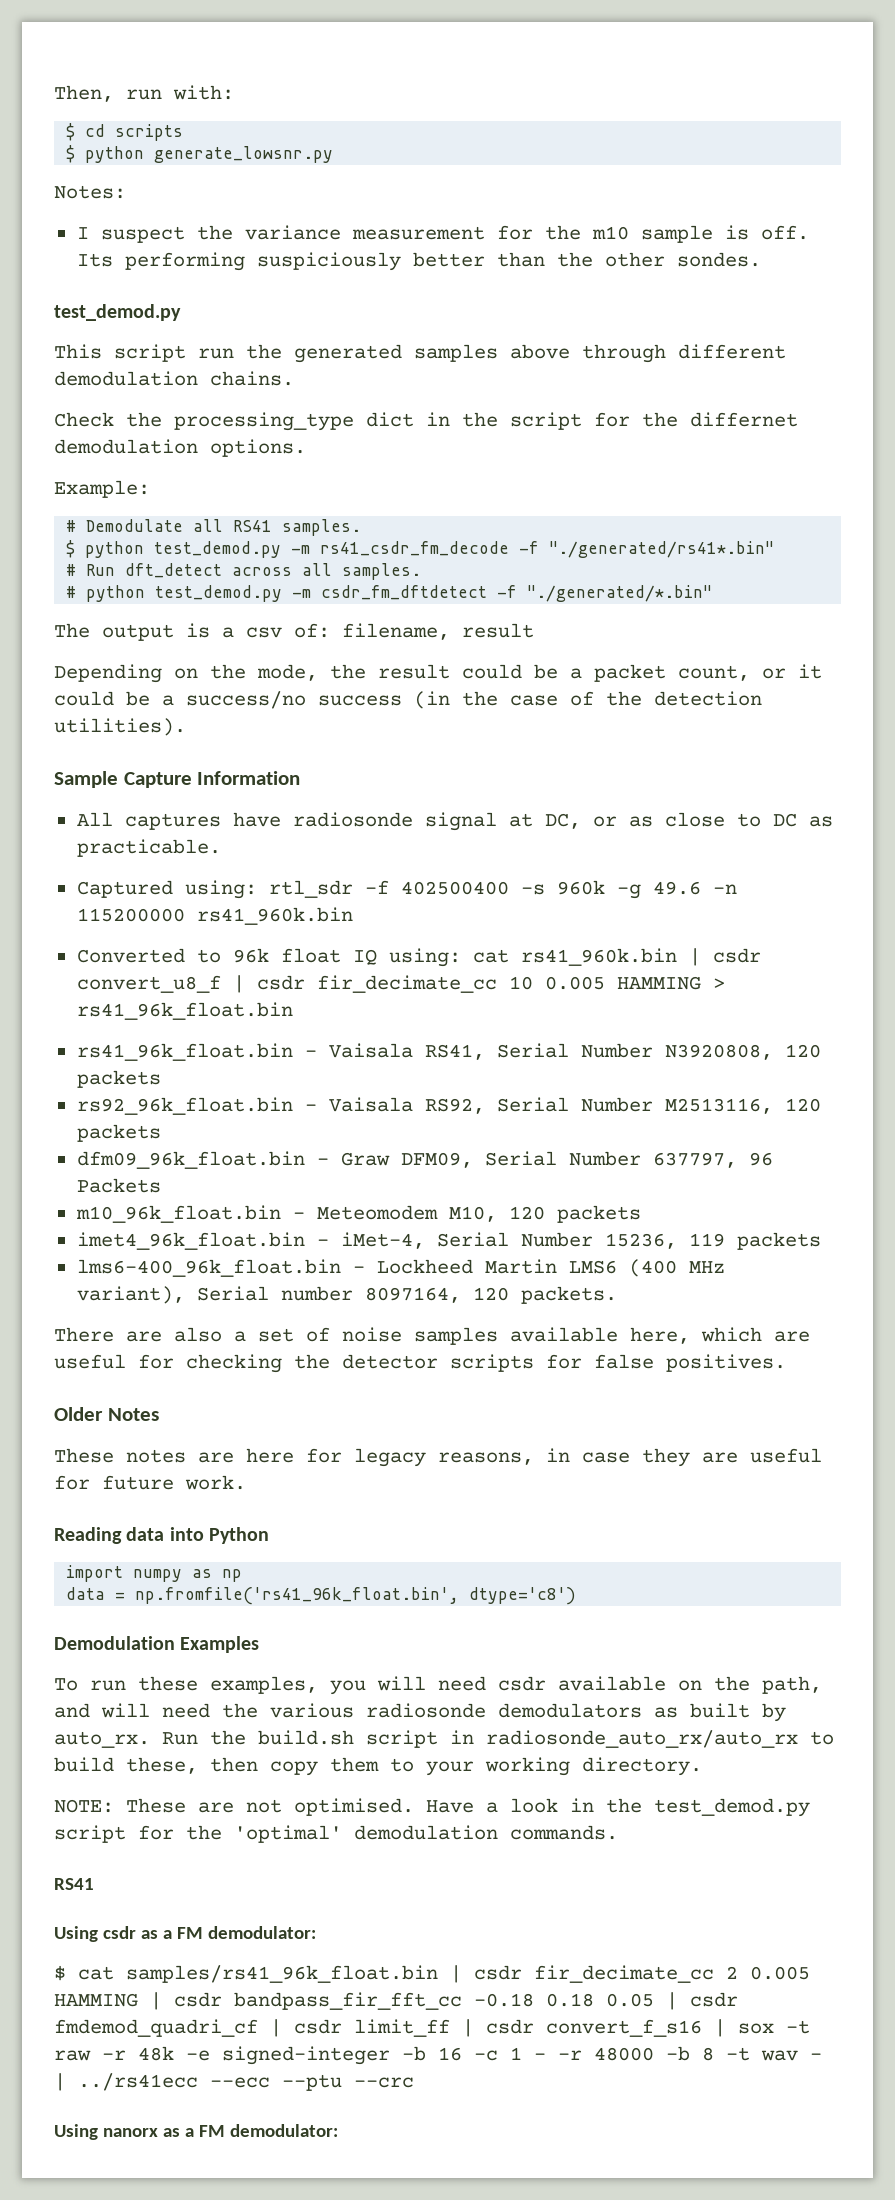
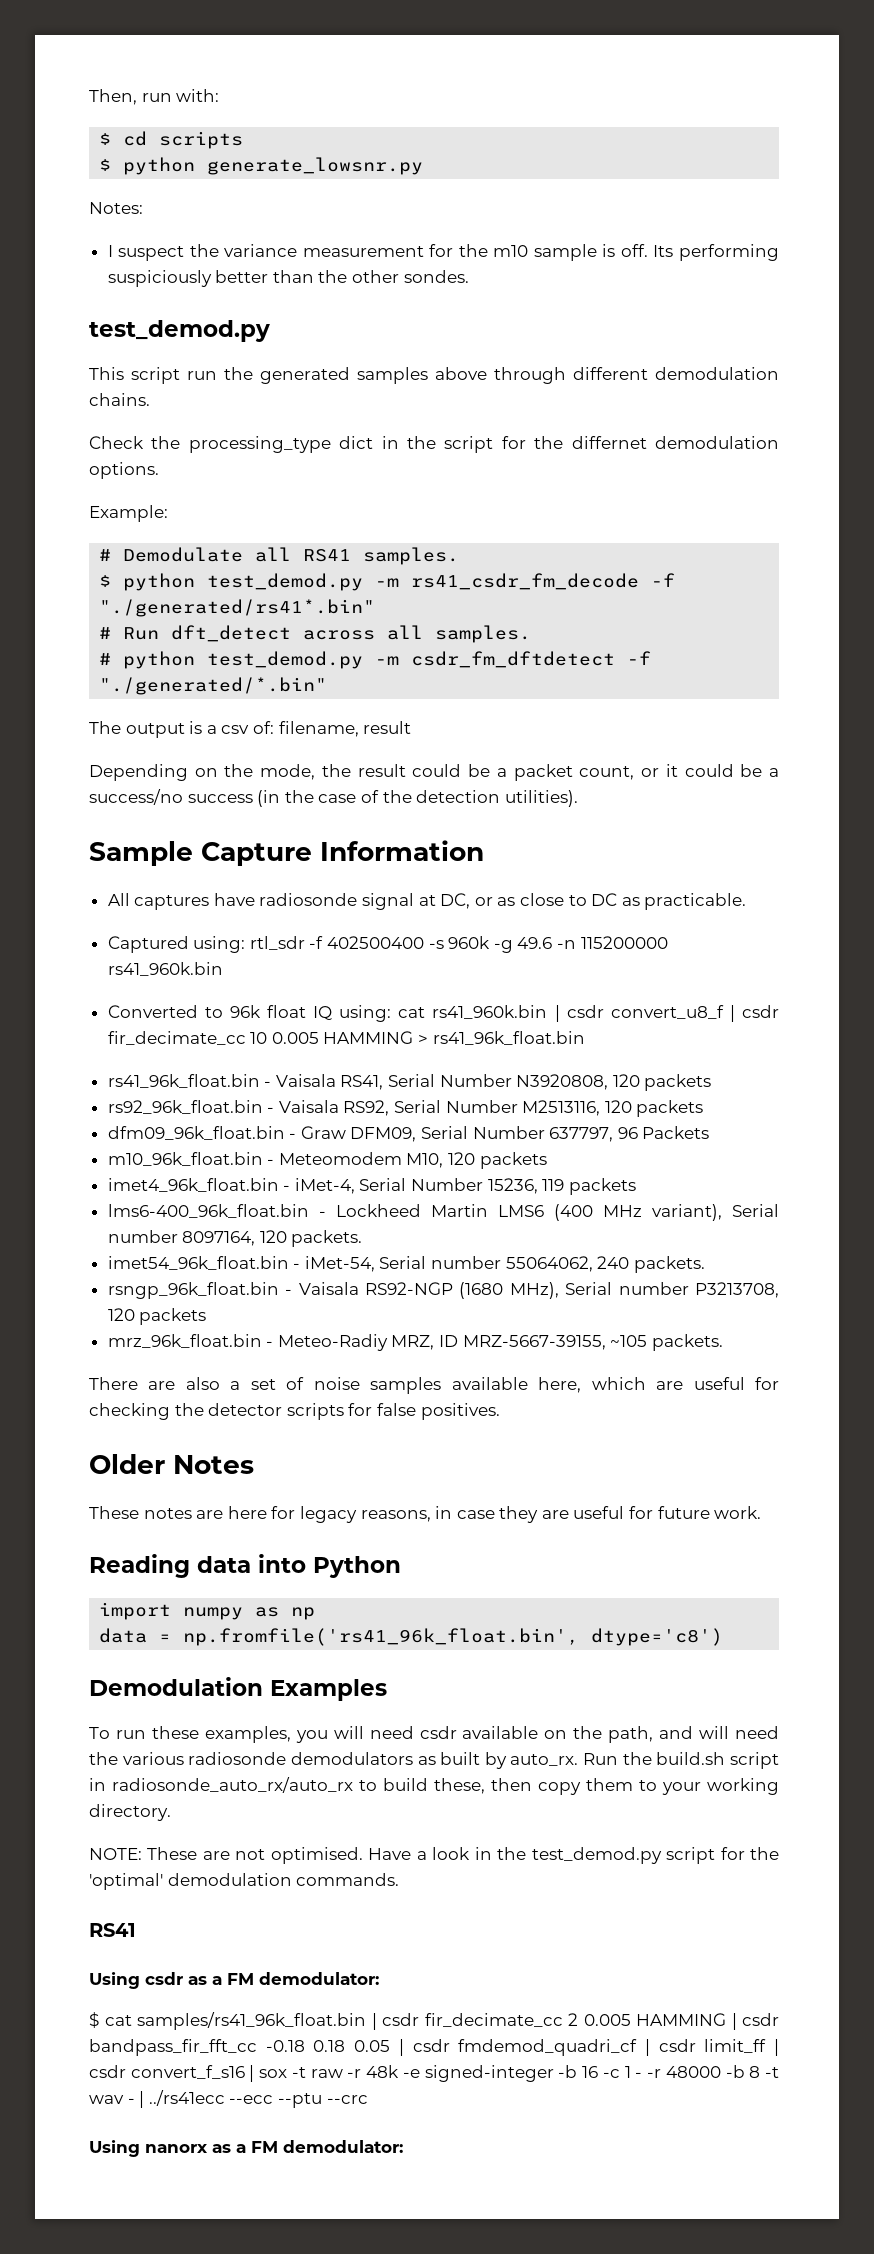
(617, 1295) none -> [107,1256,705,1273] [107,1282,779,1299] [107,1308,207,1325] [107,1334,723,1351] // imet54_96k_float.bin - iMet-54, Serial number 55064062, 240 packets. // rsngp_96k_float.bin - Vaisala RS92-NGP (1680 MHz), Serial number P3213708, 120 packets // mrz_96k_float.bin - Meteo-Radiy MRZ, ID MRZ-5667-39155, ~105 packets.

